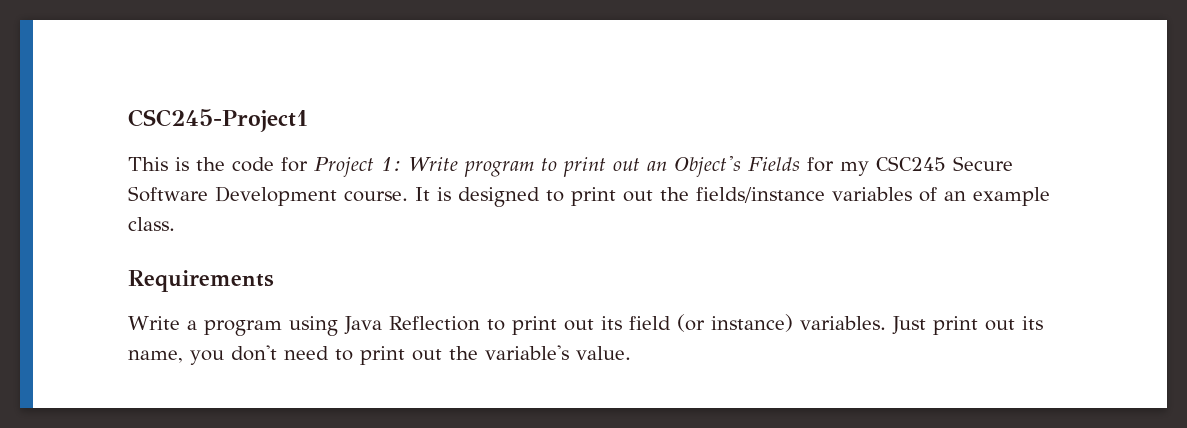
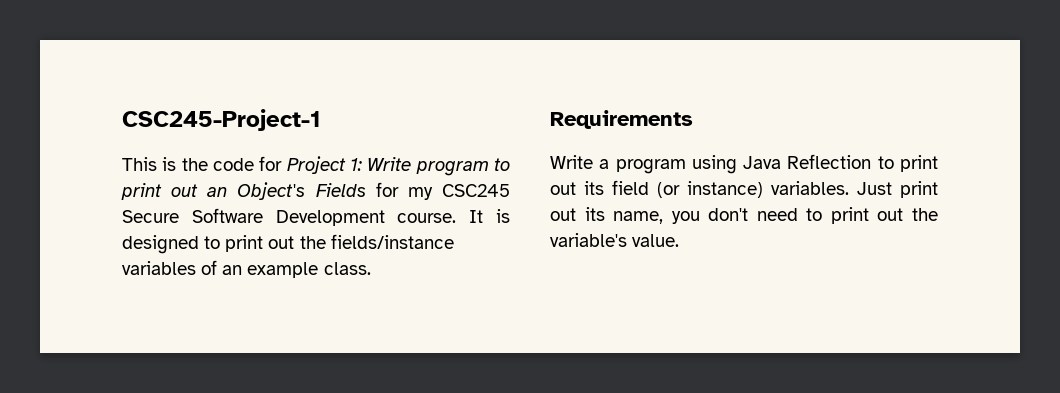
[128,109,309,132] CSC245-Project1 -> [122,109,321,131] CSC245-Project-1

